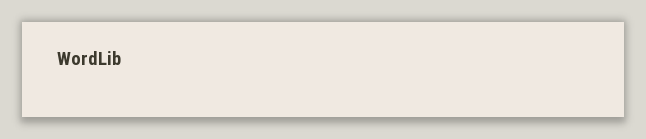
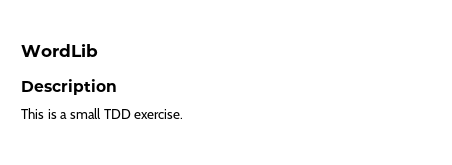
(121, 58) none -> [21,79,117,95] [21,108,184,119] // Description // This is a small TDD exercise.

